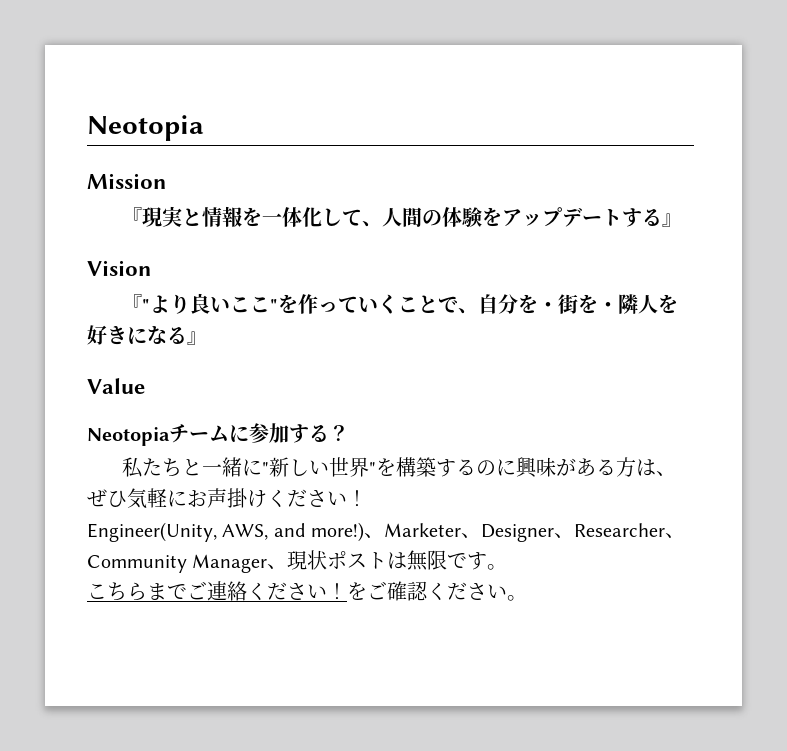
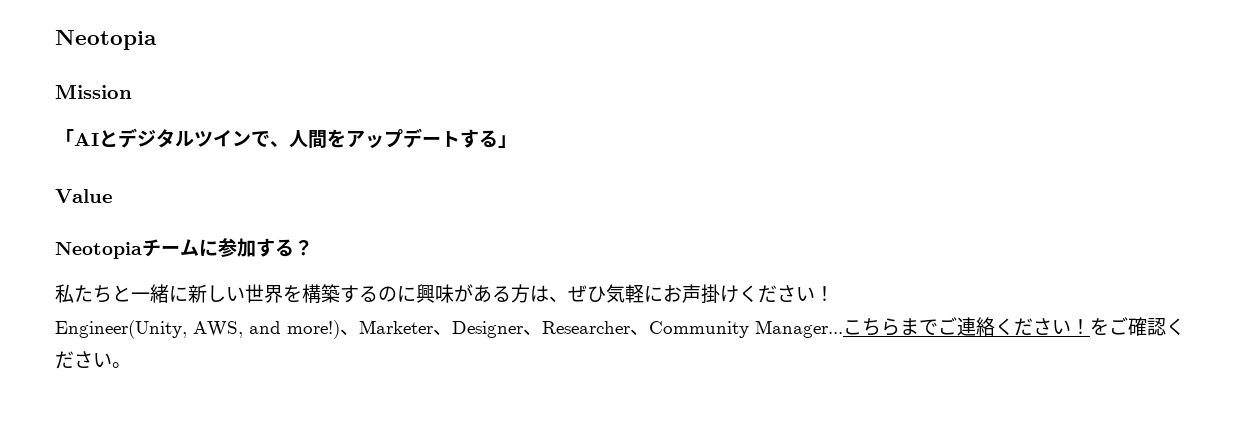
[122,206,483,227] 『現実と情報を一体化して、人間の体験 -> [55,128,327,148] 「AIとデジタルツインで、人間
[662,213,683,227] [87,260,152,276] [122,293,679,314] [87,325,207,345] 』 // Vision // 『"より良いここ"を作っていくことで、自分を・街を・隣人を好きになる』 -> [498,135,517,148] 」
[262,462,270,475] " -> (188, 294) none
[369,462,377,475] " -> (283, 294) none
[192,550,508,573] Manager、現状ポストは無限です。 // -> [755,320,843,338] Manager...

